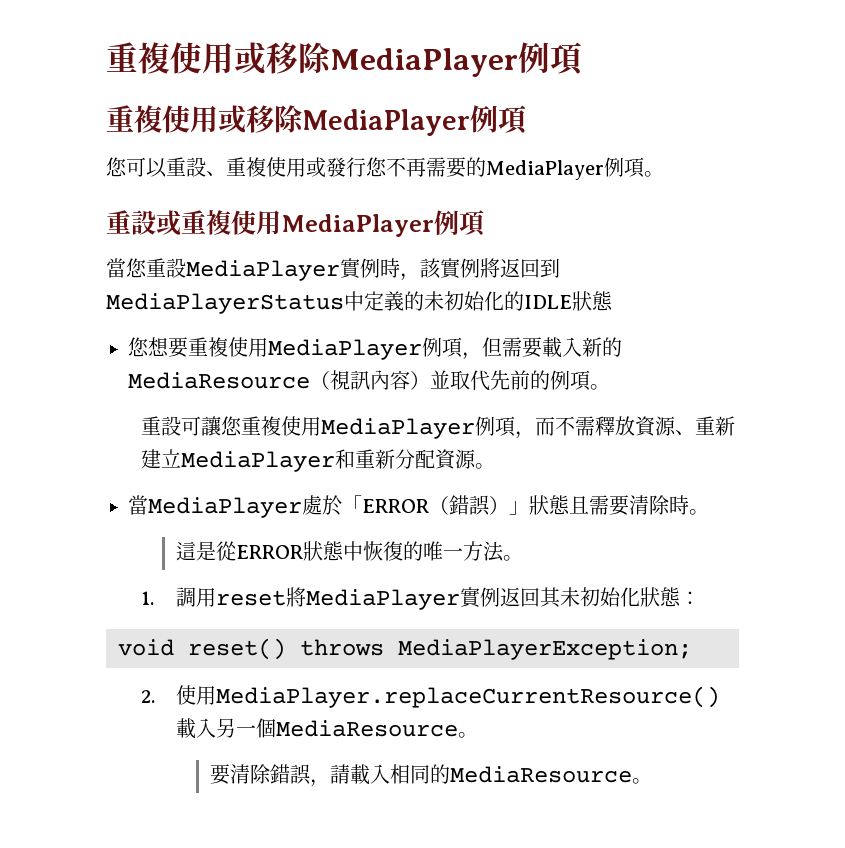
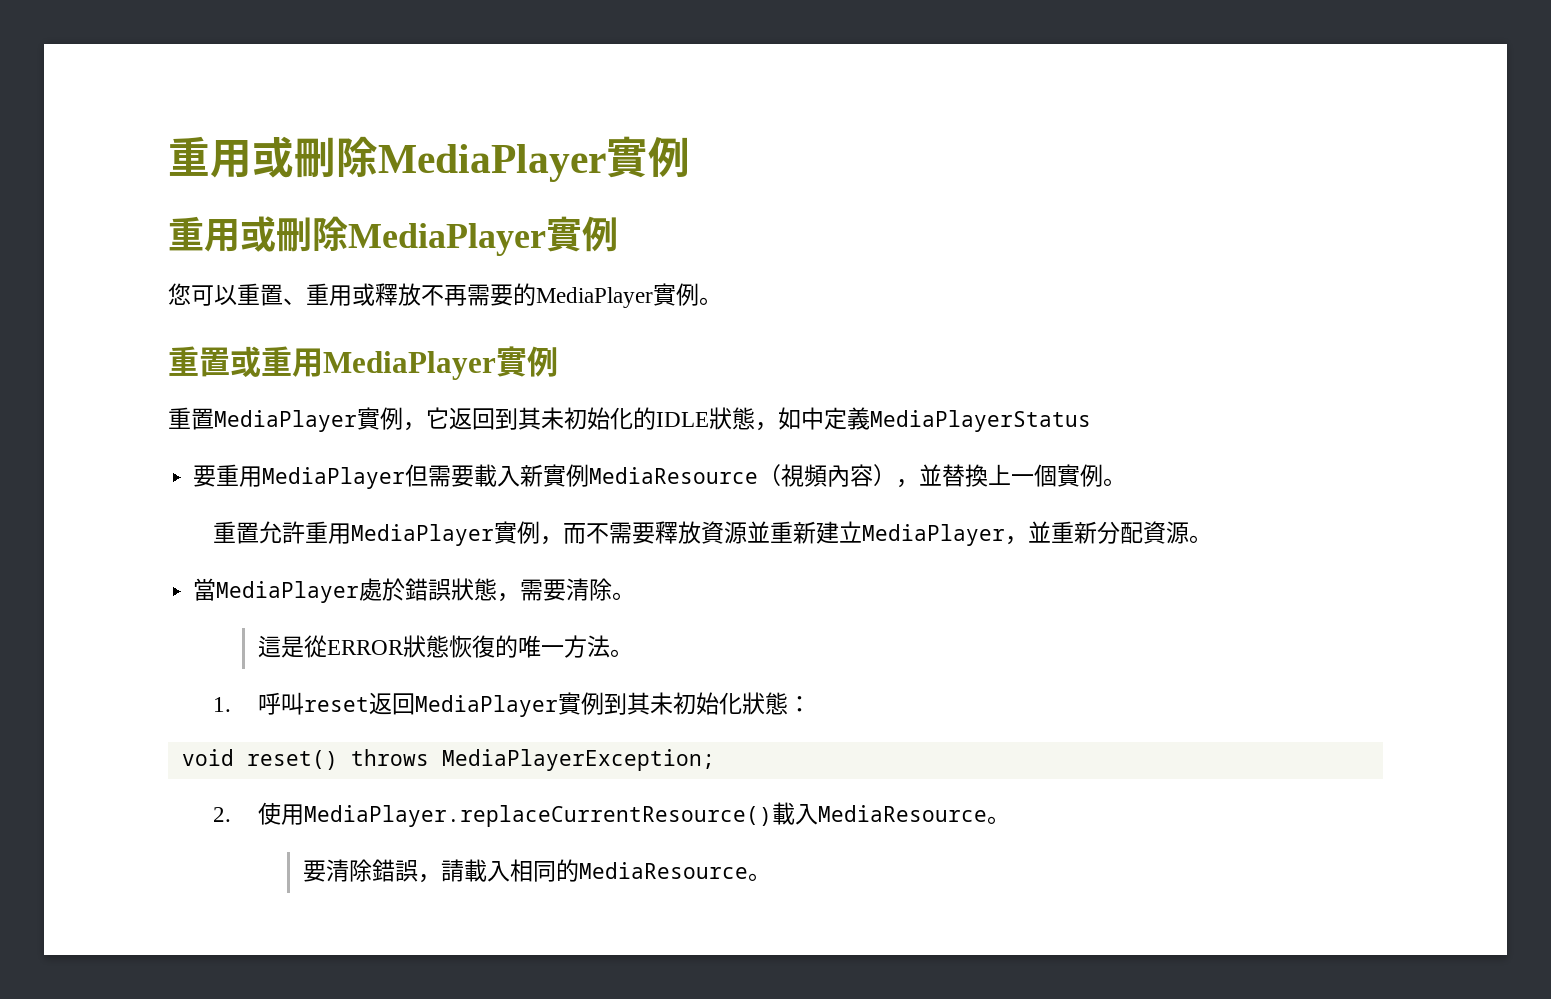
[106,42,583,77] [106,105,527,136] 重複使用或移除MediaPlayer例項 // 重複使用或移除MediaPlayer例項 -> [168,136,690,182] [168,216,618,256] 重用或刪除MediaPlayer實例 // 重用或刪除MediaPlayer實例
[186,157,387,178] 設、重複使用或發行您 -> [260,283,421,306] 置、重用或釋放
[604,157,664,178] [106,210,485,237] [106,258,560,281] [106,291,424,314] 例項。 // 重設或重複使用MediaPlayer例項 // 當您重設MediaPlayer實例時，該實例將返回到MediaPlayerStatus中定義的 -> [653,283,722,306] [168,346,558,380] [168,407,541,432] 實例。 // 重置或重用MediaPlayer實例 // 重置MediaPlayer實例，它返回到其
[128,337,482,360] // 您想要重複使用MediaPlayer例項， -> [755,407,1091,432] [193,464,406,489] ，如中定義MediaPlayerStatus // 要重用MediaPlayer
[602,337,622,357] 的 -> [543,464,590,487] 實例
[350,370,610,391] [140,416,515,439] 訊內容）並取代先前的例項。 // 重設可讓您重複使用MediaPlayer例項 -> [804,464,1127,488] [213,521,541,546] 頻內容），並替換上一個實例。 // 重置允許重用MediaPlayer實例
(595, 426) none -> [632,522,656,544] 要
[674,430,695,435] 、 -> [747,521,771,543] 並
[334,449,355,469] 和 -> [1005,521,1052,545] ，並
[342,495,589,516] 「ERROR（錯誤）」狀態且 -> [405,578,521,602] 錯誤狀態，
[669,495,689,515] 時 -> (613, 589) none
[342,541,363,561] 中 -> (450, 646) none
[175,587,540,610] 調用reset將MediaPlayer實例返回 -> [258,692,628,717] 呼叫reset返回MediaPlayer實例到
[215,718,276,738] 另一個 -> (819, 814) none

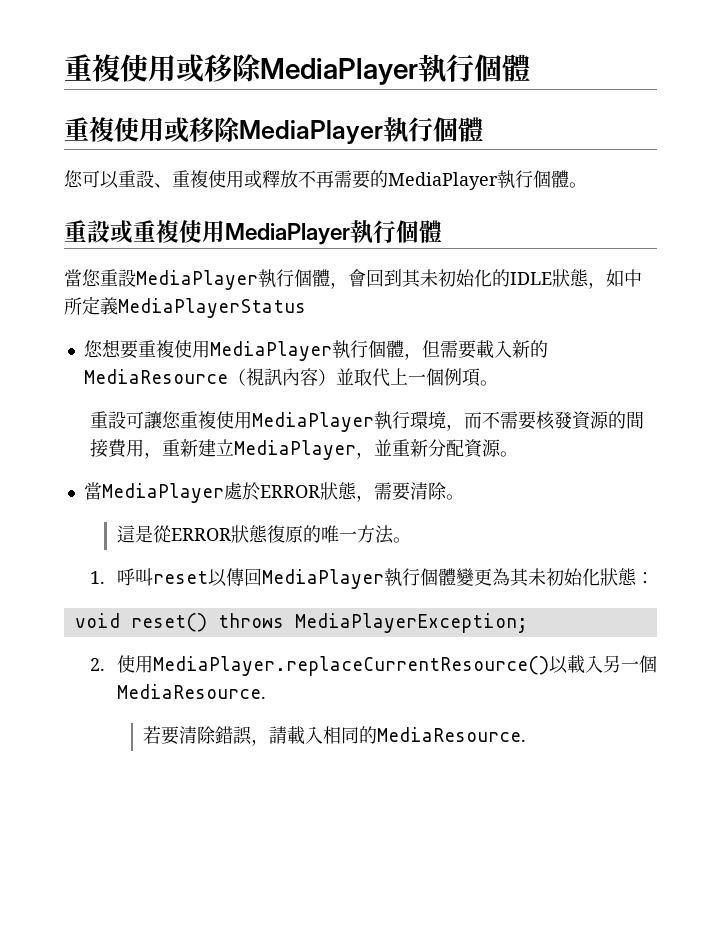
[168,136,690,182] [168,216,618,256] 重用或刪除MediaPlayer實例 // 重用或刪除MediaPlayer實例 -> [64,54,530,85] [64,117,483,144] 重複使用或移除MediaPlayer執行個體 // 重複使用或移除MediaPlayer執行個體
[260,283,329,306] 置、重 -> [136,170,226,188] 設、重複使
[653,283,722,306] [168,346,558,380] [168,407,472,432] 實例。 // 重置或重用MediaPlayer實例 // 重置MediaPlayer實例，它返 -> [497,170,587,188] [64,220,442,245] [64,269,366,290] 執行個體。 // 重設或重複使用MediaPlayer執行個體 // 當您重設MediaPlayer執行個體，會
(824, 418) none -> [64,297,82,315] 所
[193,464,406,489] 要重用MediaPlayer -> [83,339,422,361] 您想要重複使用MediaPlayer執行個體，
[543,464,590,487] 實例 -> [529,340,548,358] 的
[804,464,1127,488] [213,521,771,546] 頻內容），並替換上一個實例。 // 重置允許重用MediaPlayer實例，而不需要釋放資源並 -> [263,368,498,387] [90,411,645,432] [90,439,163,459] 訊內容）並取代上一個例項。 // 重設可讓您重複使用MediaPlayer執行環境，而不需要核發資源的間接費用，
[405,578,452,601] 錯誤 -> [259,485,320,498] ERROR
[449,635,496,658] 恢復 -> [266,525,303,543] 復原
[369,692,628,717] 返回MediaPlayer實例到 -> [207,568,510,589] 以傳回MediaPlayer執行個體變更為
[772,802,1011,825] 載入MediaResource。 // -> [548,655,657,674] [116,684,266,699] [143,726,162,744] 以載入另一個MediaResource. // 若
[579,862,772,881] MediaResource。 -> [377,727,527,742] MediaResource.

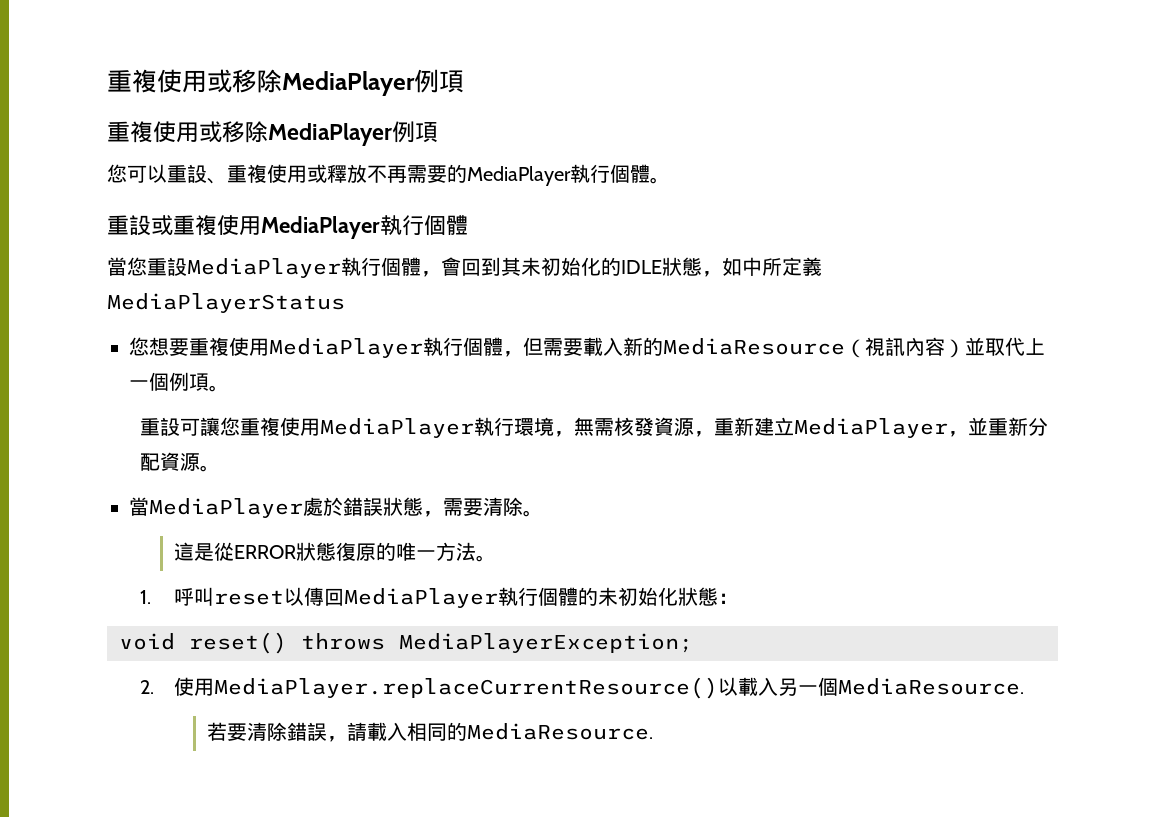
[64,54,530,85] [64,117,483,144] 重複使用或移除MediaPlayer執行個體 // 重複使用或移除MediaPlayer執行個體 -> [107,69,464,96] [107,121,438,146] 重複使用或移除MediaPlayer例項 // 重複使用或移除MediaPlayer例項
[464,411,645,430] [90,439,145,458] 而不需要核發資源的間接費用 -> [574,417,695,436] 無需核發資源
[259,485,320,498] ERROR -> [343,497,383,516] 錯誤
[455,568,529,587] 變更為其 -> [577,587,598,606] 的

